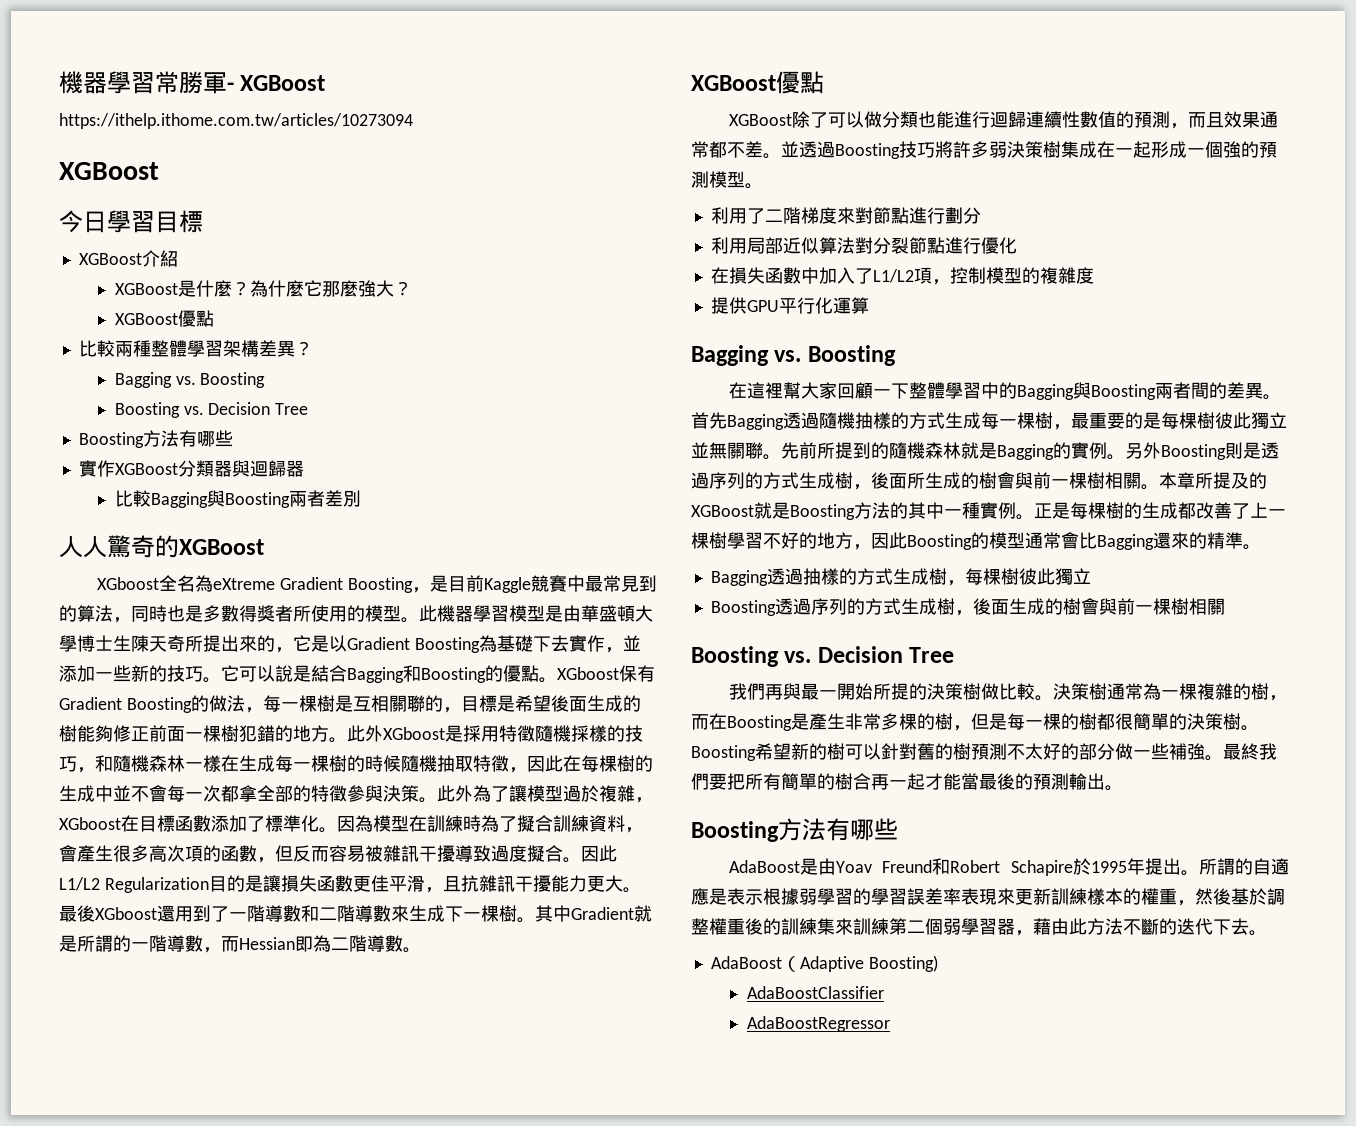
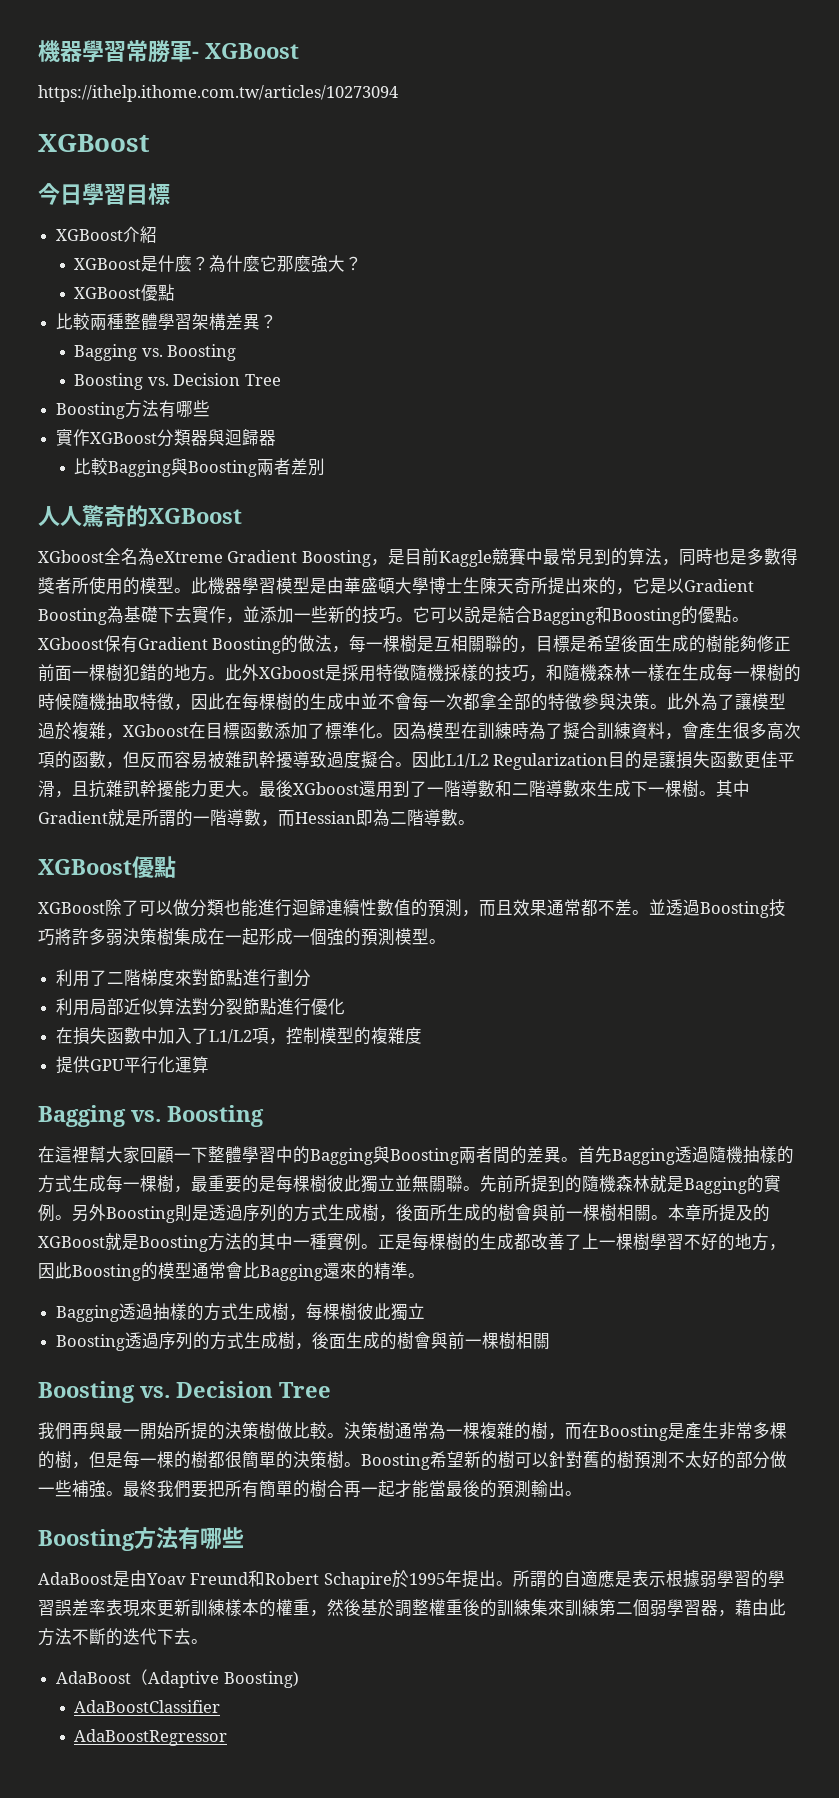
[419,846,437,862] 干 -> [259,751,276,768] 幹
[514,876,533,892] 干 -> [140,780,157,797] 幹

